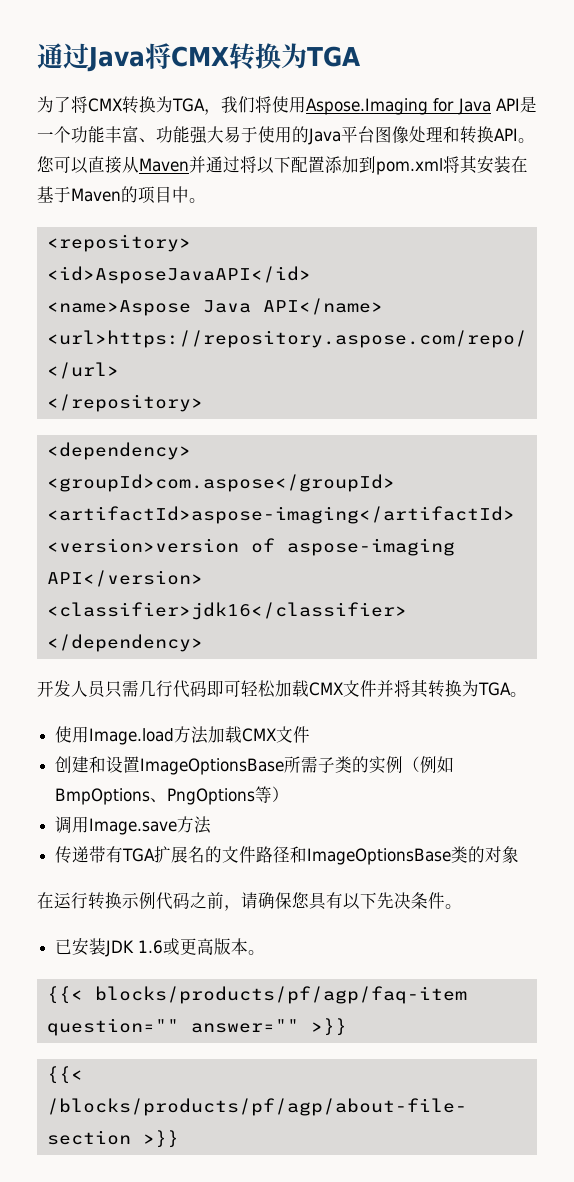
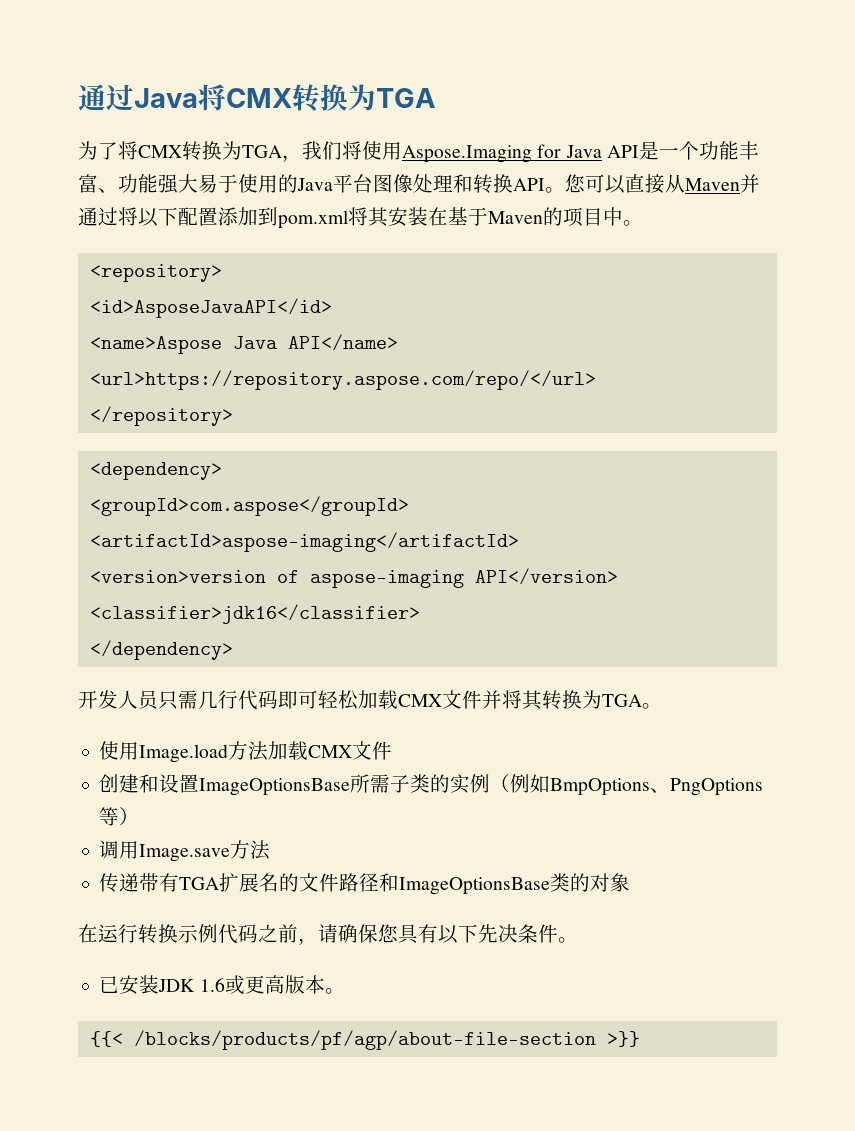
[46,986,467,1004] [46,1018,347,1036] // {{< blocks/products/pf/agp/faq-item question="" answer="" >}} -> (345, 991) none

